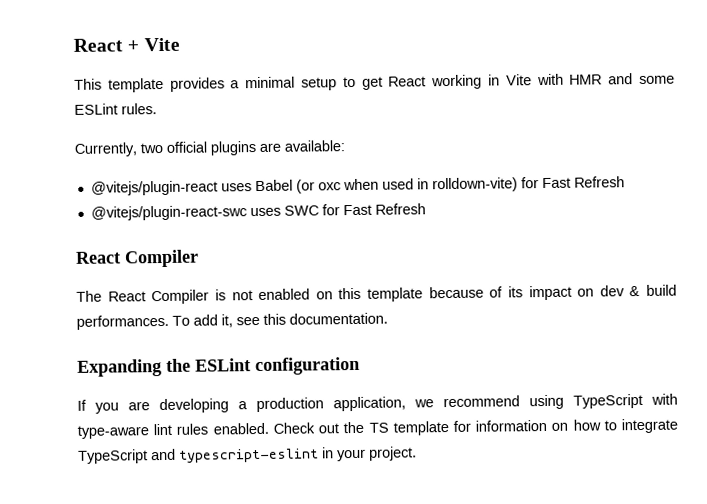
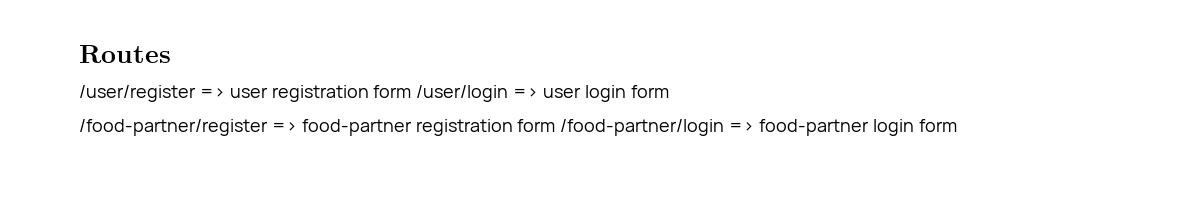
[73,37,180,52] [74,73,675,93] [74,103,157,115] [74,140,345,157] [90,176,625,196] [90,203,426,221] [75,249,199,268] [76,284,677,305] [76,312,388,330] [77,356,360,377] [77,393,678,414] [77,418,678,439] [78,446,417,464] React + Vite // This template provides a minimal setup to get React working in Vite with HMR and some ESLint rules. // Currently, two official plugins are available: // @vitejs/plugin-react uses Babel (or oxc when used in rolldown-vite) for Fast Refresh // @vitejs/plugin-react-swc uses SWC for Fast Refresh // React Compiler // The React Compiler is not enabled on this template because of its impact on dev & build performances. To add it, see this documentation. // Expanding the ESLint configuration // If you are developing a production application, we recommend using TypeScript with type-aware lint rules enabled. Check out the TS template for information on how to integrate TypeScript and typescript-eslint in your project. -> [79,45,171,63] [79,85,669,102] [79,119,957,136] Routes // /user/register => user registration form /user/login => user login form // /food-partner/register => food-partner registration form /food-partner/login => food-partner login form

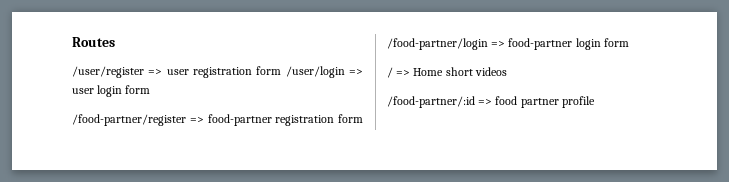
(957, 125) none -> [387,67,507,78] [387,96,595,108] // / => Home short videos // /food-partner/:id => food partner profile

